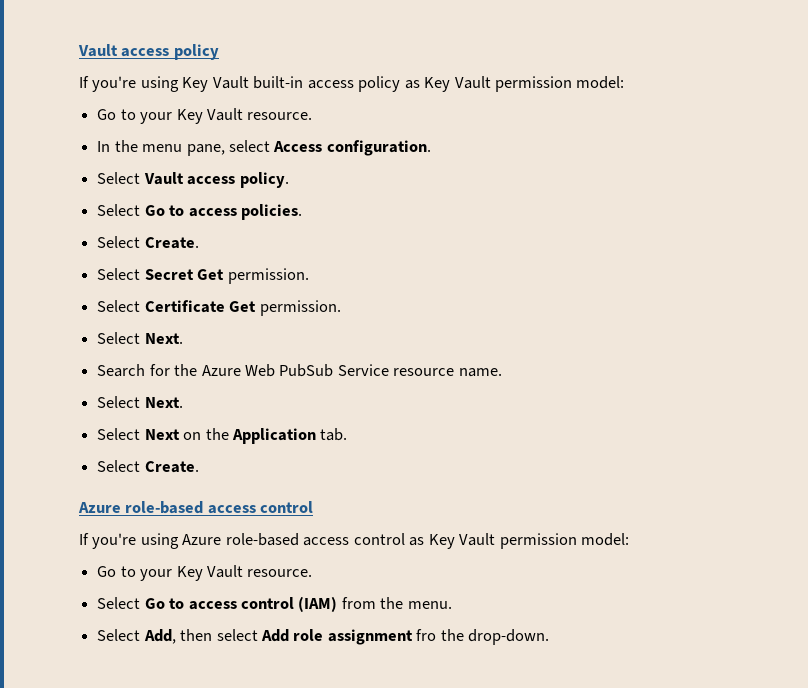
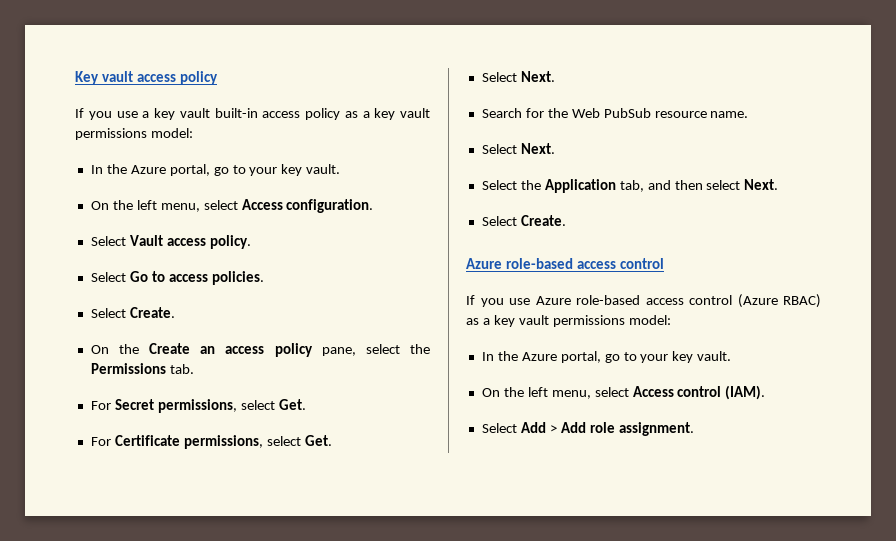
[78,44,118,57] Vault -> [75,71,133,85] Key vault
[92,76,625,92] [97,108,313,124] [97,140,225,156] you're using Key Vault built-in access policy as Key Vault permission model: // Go to your Key Vault resource. // In the menu pane, -> [88,108,430,120] [75,128,193,140] [90,164,341,176] [90,200,200,212] you use a key vault built-in access policy as a key vault permissions model: // In the Azure portal, go to your key vault. // On the left menu,
[97,268,309,284] [97,300,341,316] Select Secret Get permission. // Select Certificate Get permission. -> [90,343,430,357] [90,363,194,374] [90,399,306,413] [90,435,332,449] On the Create an access policy pane, select the Permissions tab. // For Secret permissions, select Get. // For Certificate permissions, select Get.
[201,365,241,376] Azure -> (568, 113) none
[337,364,389,376] Service -> (651, 113) none
[144,428,348,444] Next on the Application tab. -> [520,179,779,193] the Application tab, and then select Next.
[92,533,630,549] [97,565,313,581] [97,596,452,612] [97,629,550,645] you're using Azure role-based access control as Key Vault permission model: // Go to your Key Vault resource. // Select Go to access control (IAM) from the menu. // Select Add, then select Add role assignment fro the drop-down. -> [480,294,821,308] [466,315,671,327] [481,351,732,363] [481,385,766,400] [481,422,694,436] you use Azure role-based access control (Azure RBAC) as a key vault permissions model: // In the Azure portal, go to your key vault. // On the left menu, select Access control (IAM). // Select Add > Add role assignment.

